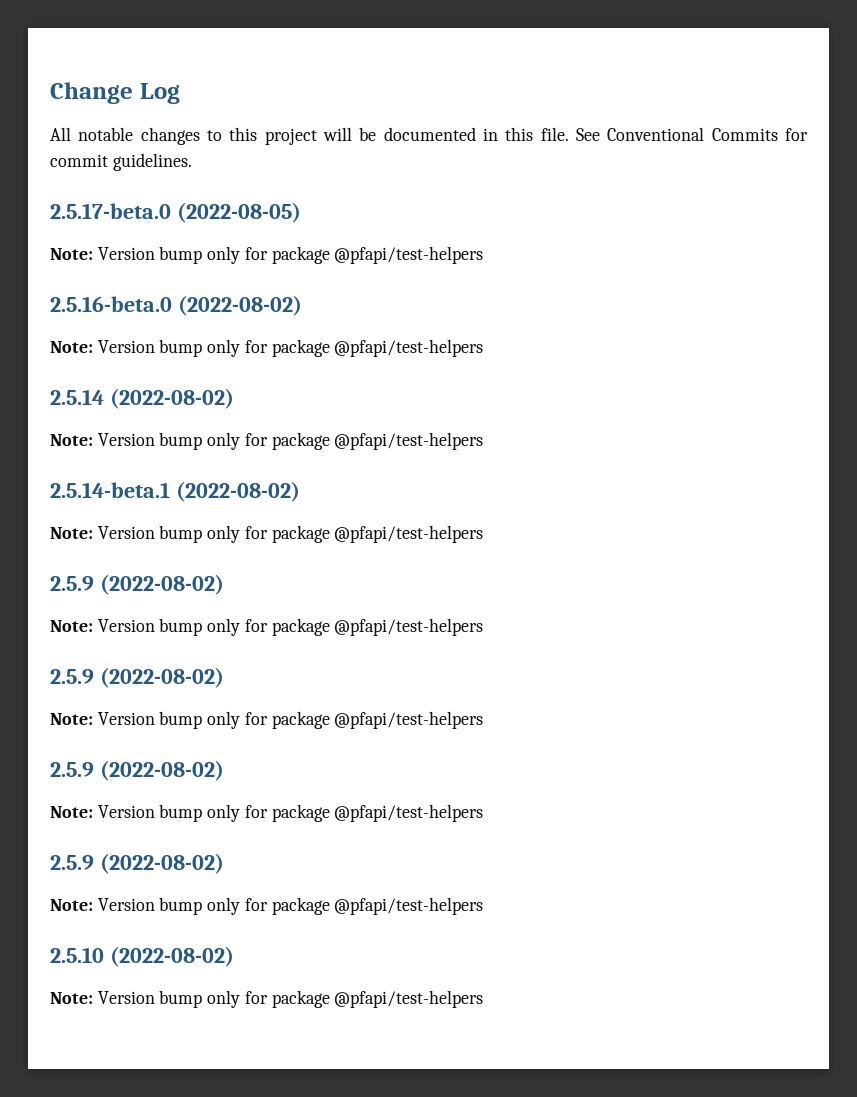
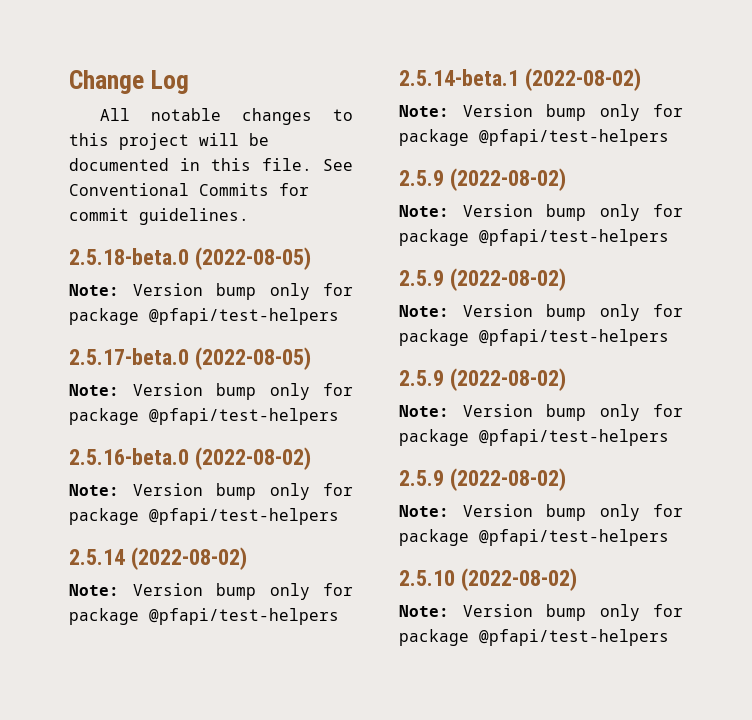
(192, 162) none -> [69,247,311,270] [69,283,353,300] [69,308,339,325] // 2.5.18-beta.0 (2022-08-05) // Note: Version bump only for package @pfapi/test-helpers

